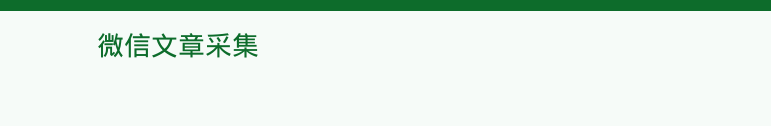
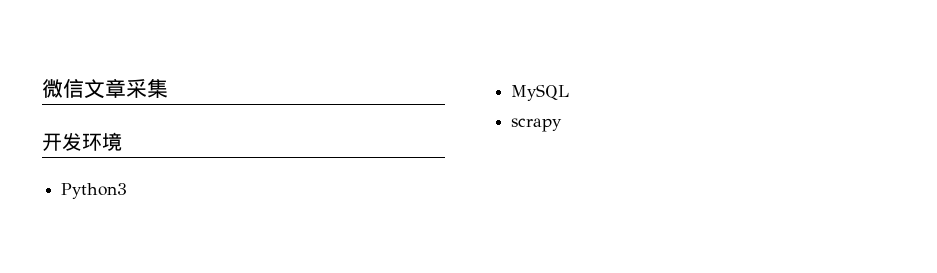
(259, 45) none -> [42,132,122,151] [61,183,128,199] [511,84,570,101] [511,118,563,132] // 开发环境 // Python3 // MySQL // scrapy

